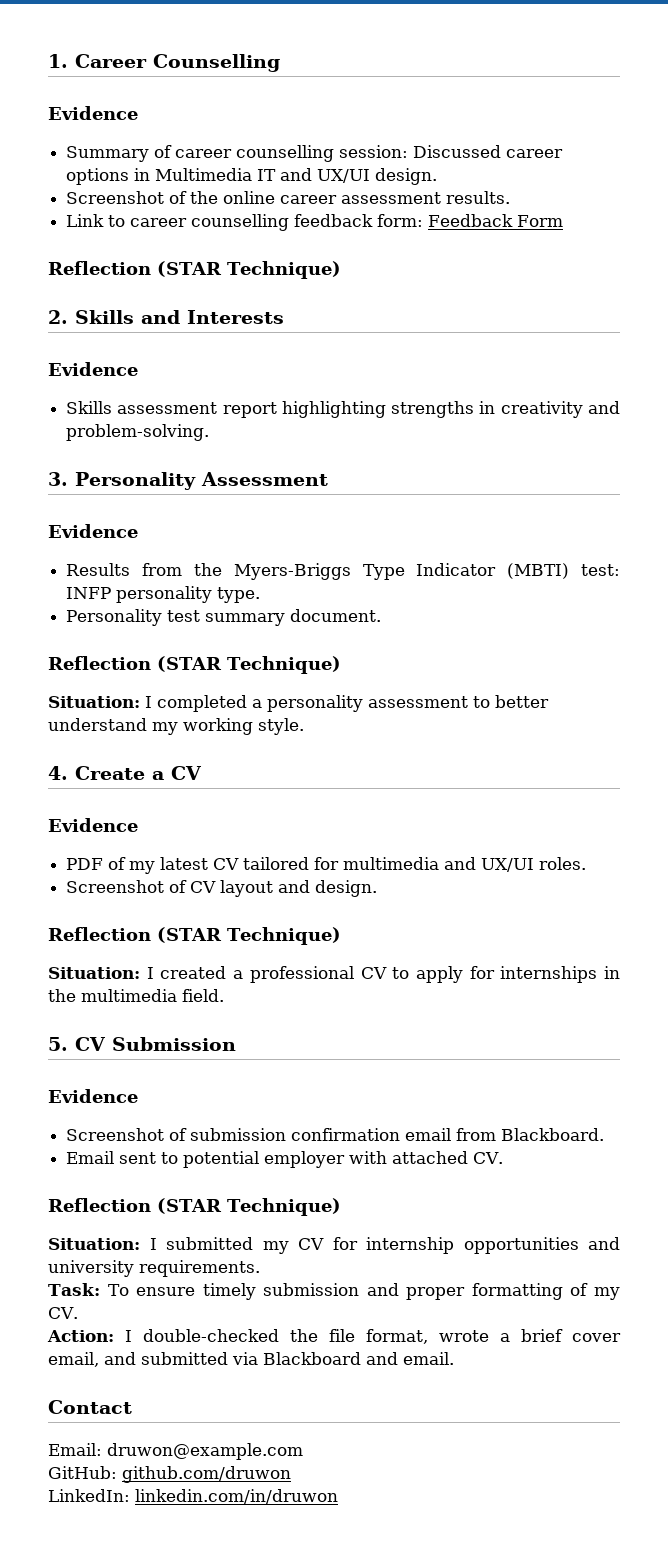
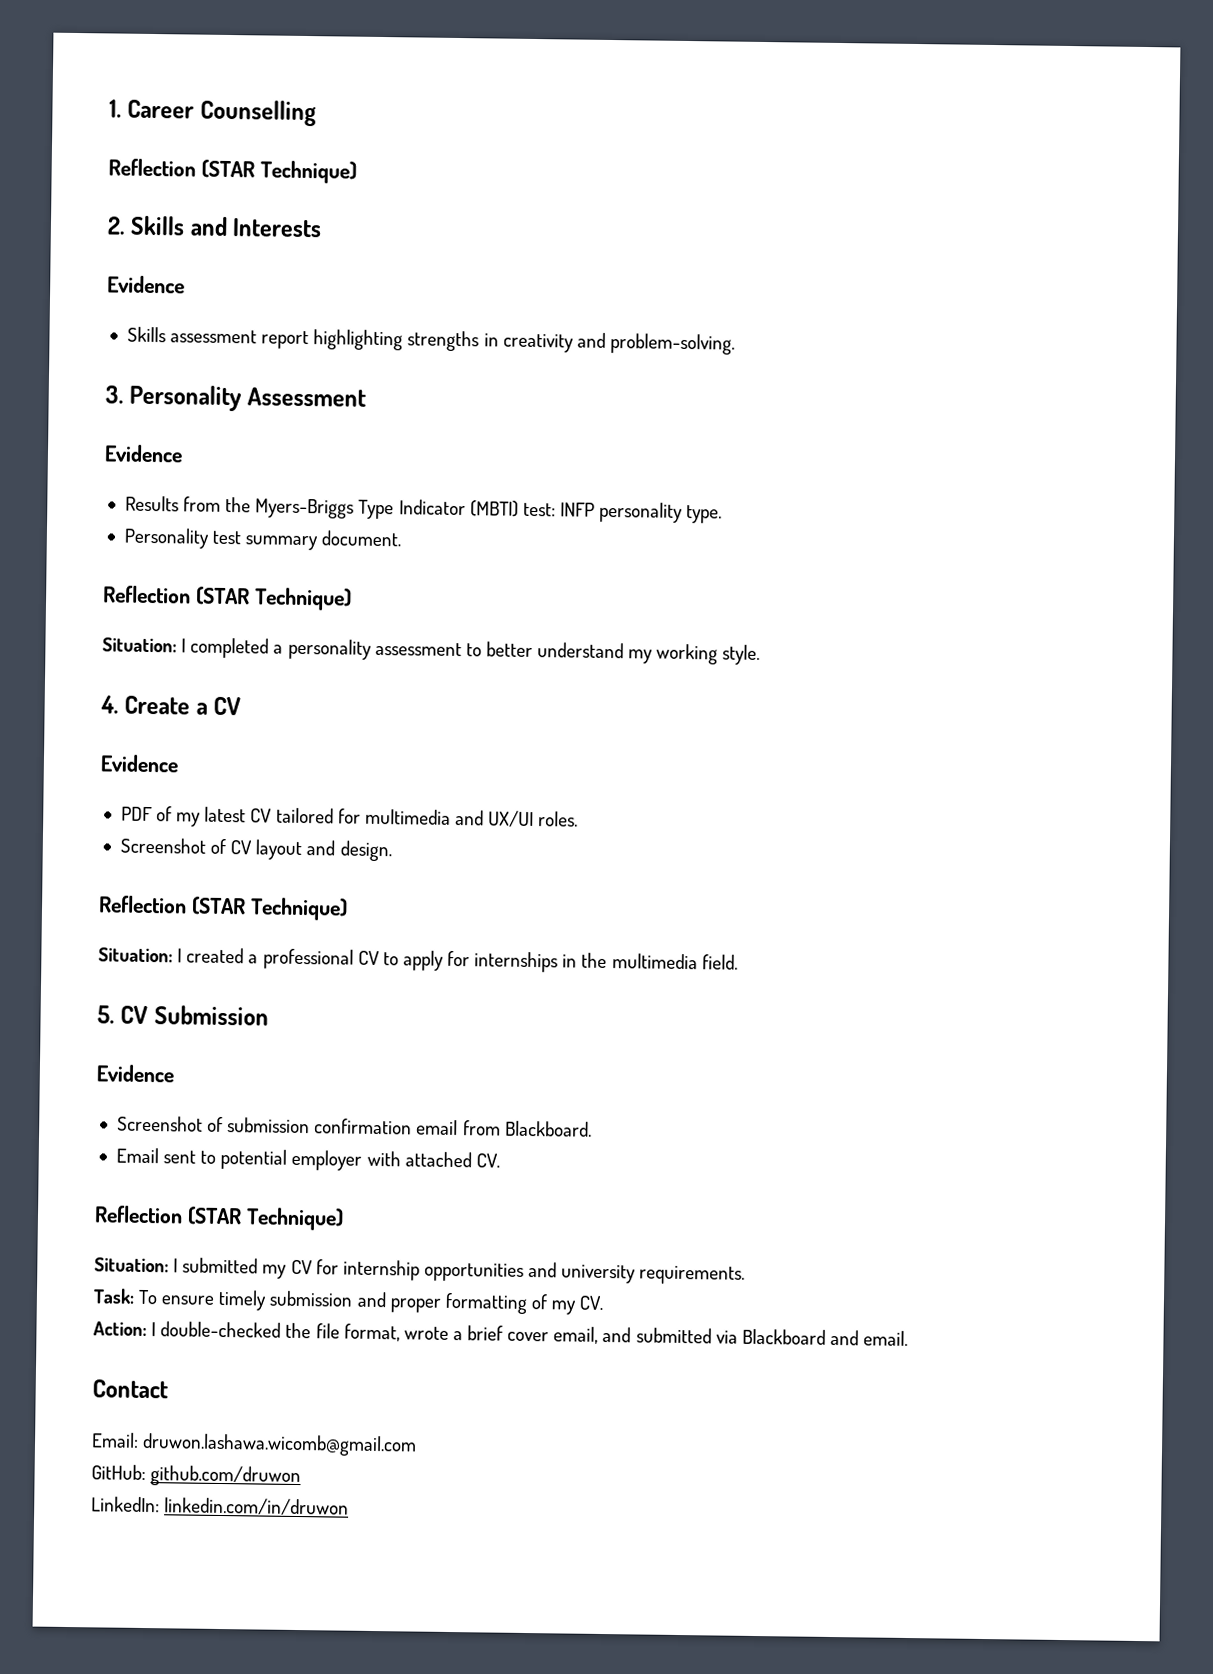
[48,106,138,120] [66,145,564,162] [66,168,438,185] [66,191,511,204] [66,214,564,231] // Evidence // Summary of career counselling session: Discussed career options in Multimedia IT and UX/UI design. // Screenshot of the online career assessment results. // Link to career counselling feedback form: Feedback Form -> (316, 113) none
[107,1443,303,1460] druwon@example.com -> [142,1432,418,1457] druwon.lashawa.wicomb@gmail.com

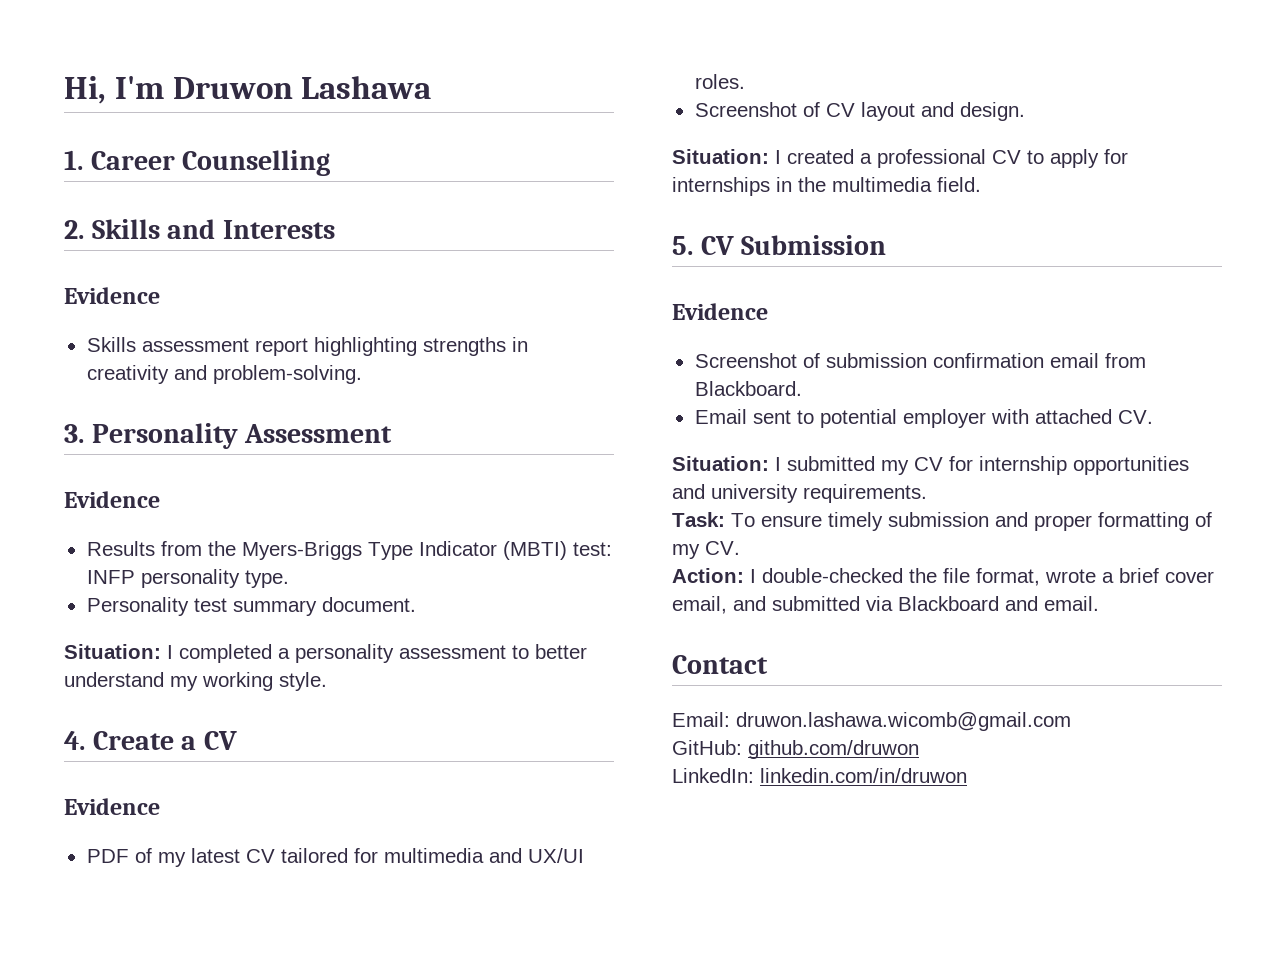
(109, 108) none -> [64,76,432,104] Hi, I'm Druwon Lashawa //
[108,158,357,184] // Reflection (STAR Technique) -> (331, 163) none
[103,585,352,611] // Reflection (STAR Technique) -> (416, 604) none
[98,895,348,921] // Reflection (STAR Technique) -> (1025, 111) none
[94,1205,344,1231] // Reflection (STAR Technique) -> (1153, 417) none

